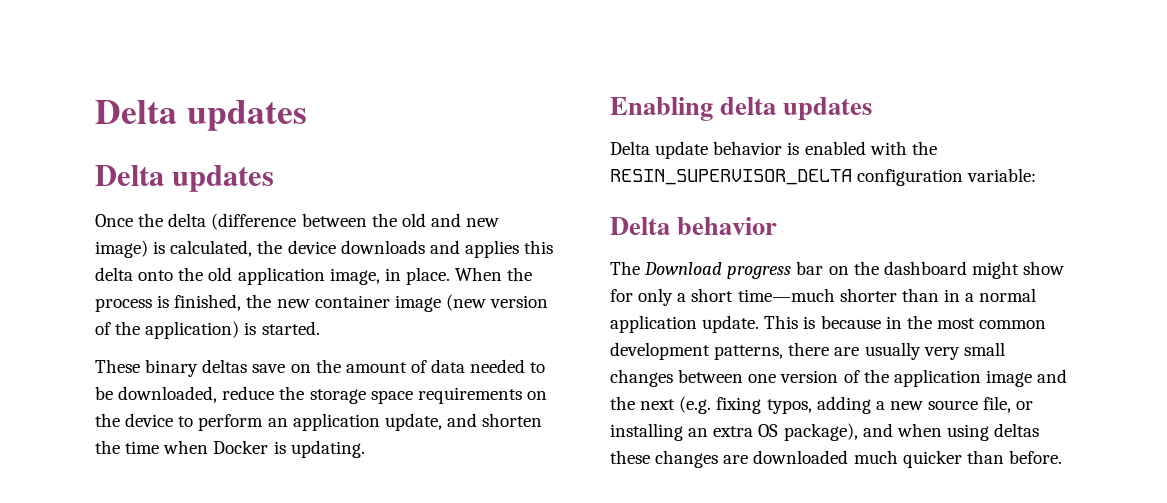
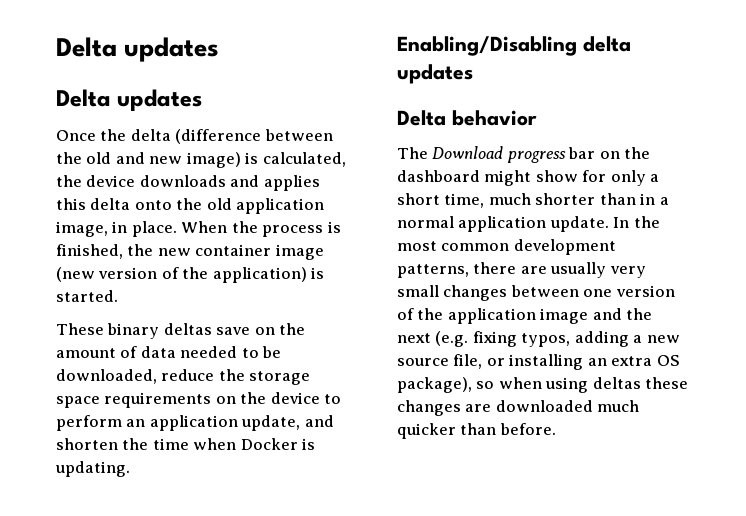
[610,97,713,121] Enabling -> [397,36,577,56] Enabling/Disabling
[610,141,937,159] [610,168,1037,186] // Delta update behavior is enabled with the RESIN_SUPERVISOR_DELTA configuration variable: -> (473, 74) none
[737,288,835,302] time—much -> [444,193,531,208] time, much
[764,315,902,329] This is because in -> [613,217,630,228] In
[862,423,893,437] and -> [476,381,495,389] so

